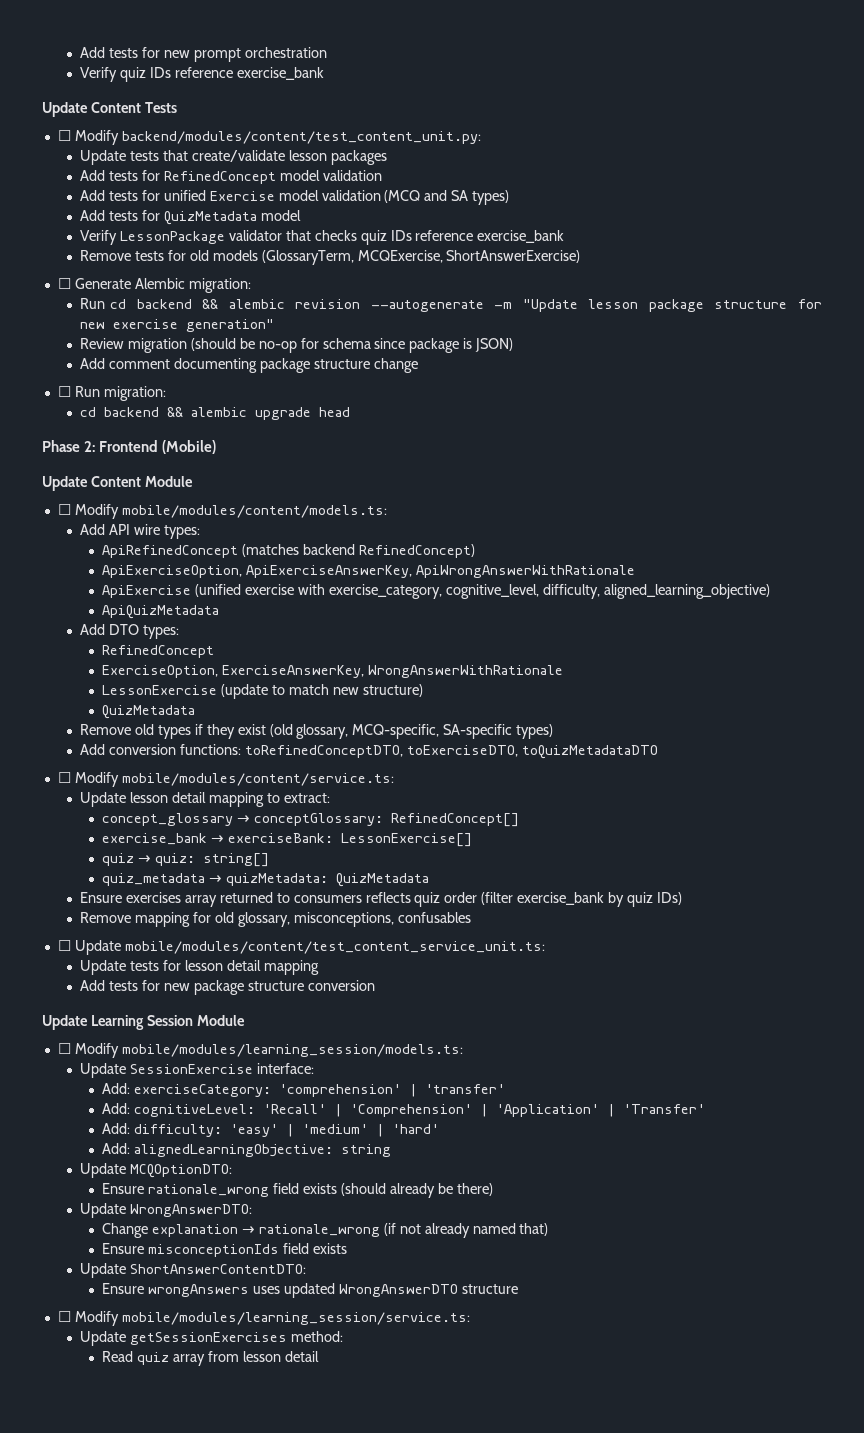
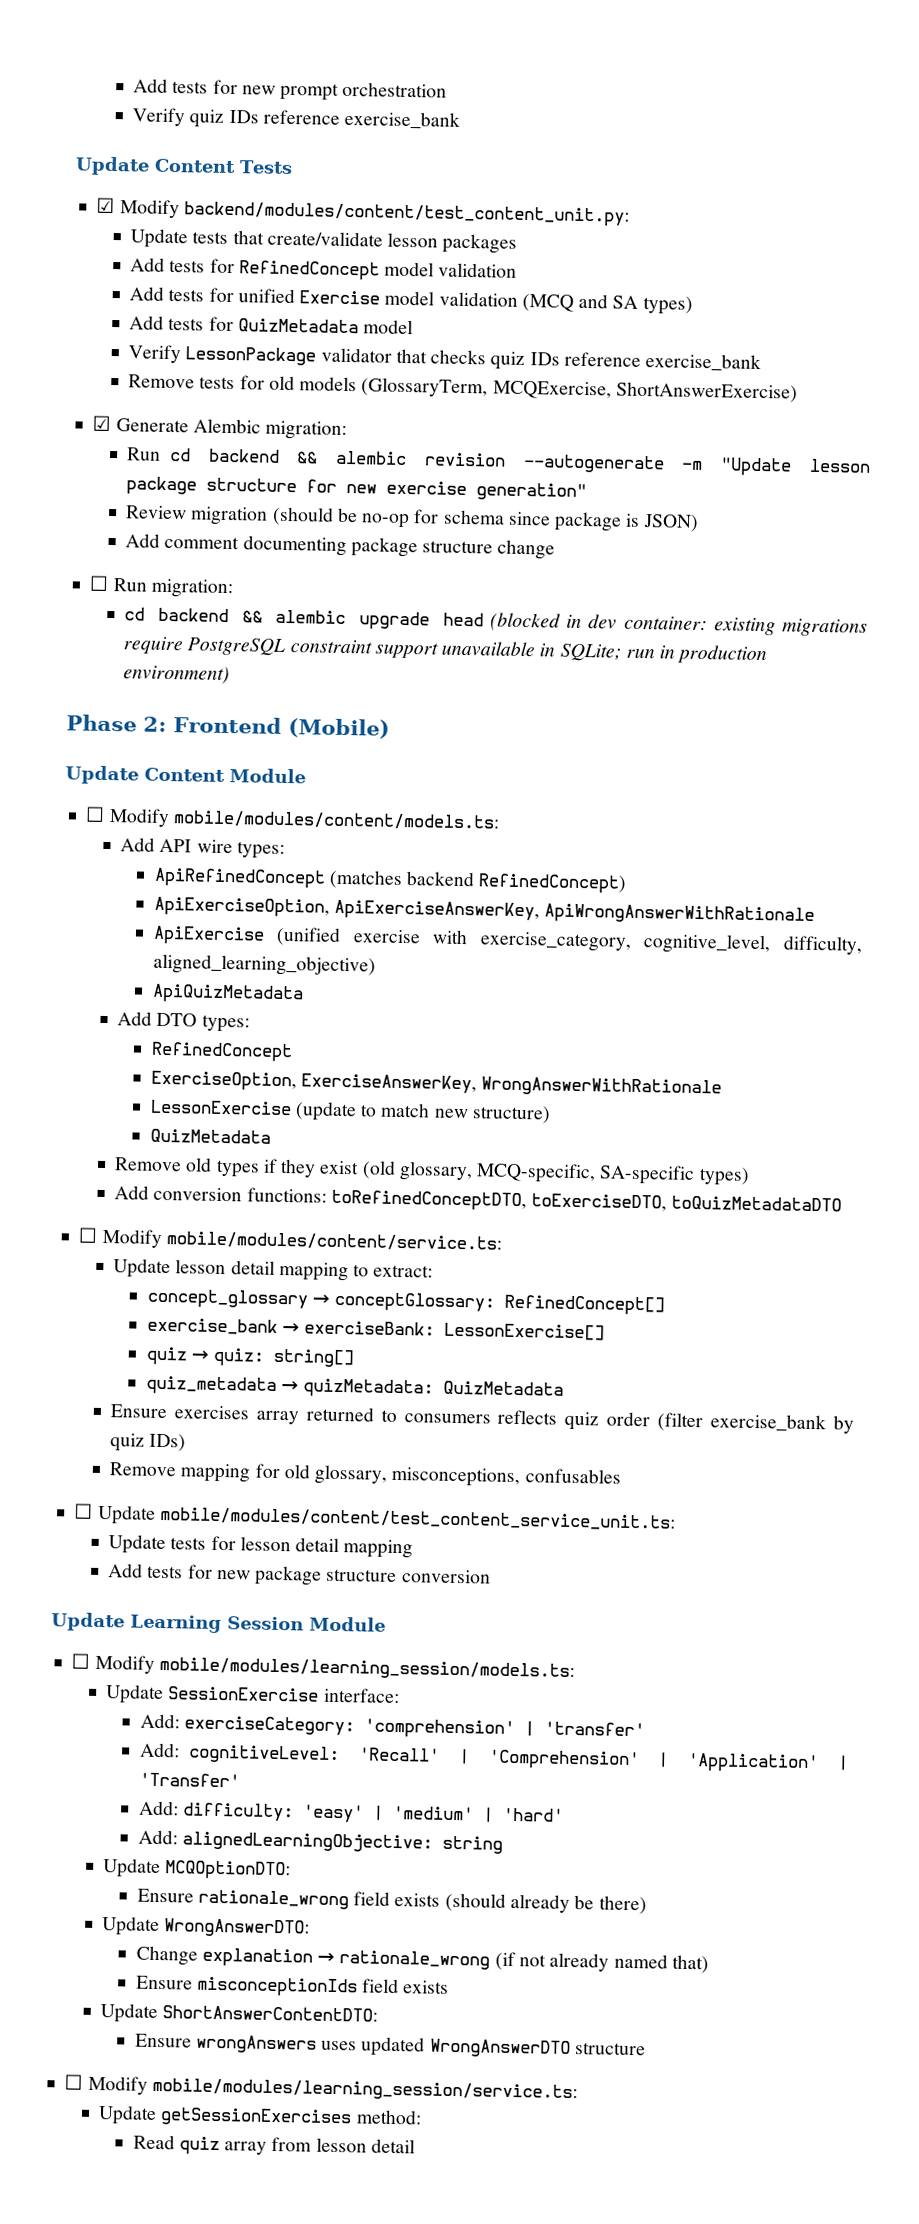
[57,130,71,141] ☐ -> [96,197,116,214] ☑
[57,278,71,289] ☐ -> [92,415,112,432] ☑
(351, 412) none -> [489,612,868,637] [123,636,768,665] [123,665,231,685] (blocked in dev container: existing migrations require PostgreSQL constraint support unavailable in SQLite; run in production environment)

